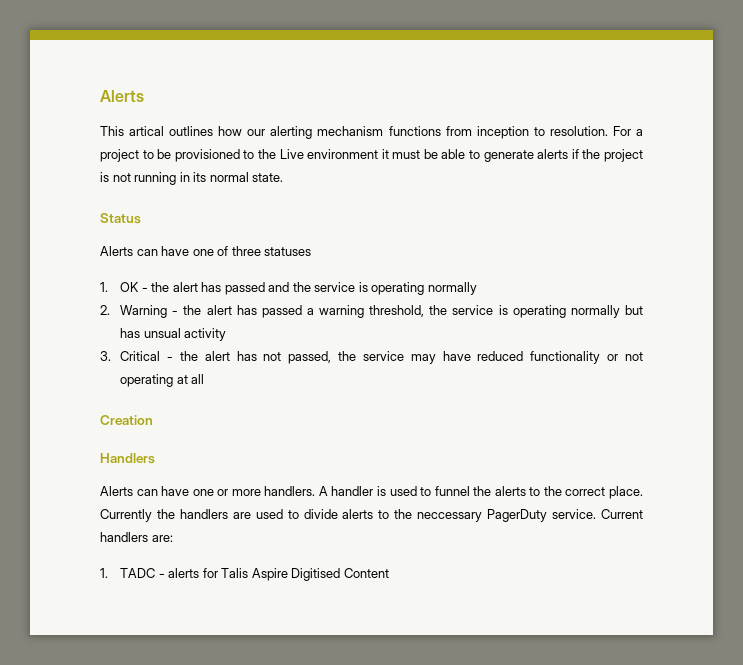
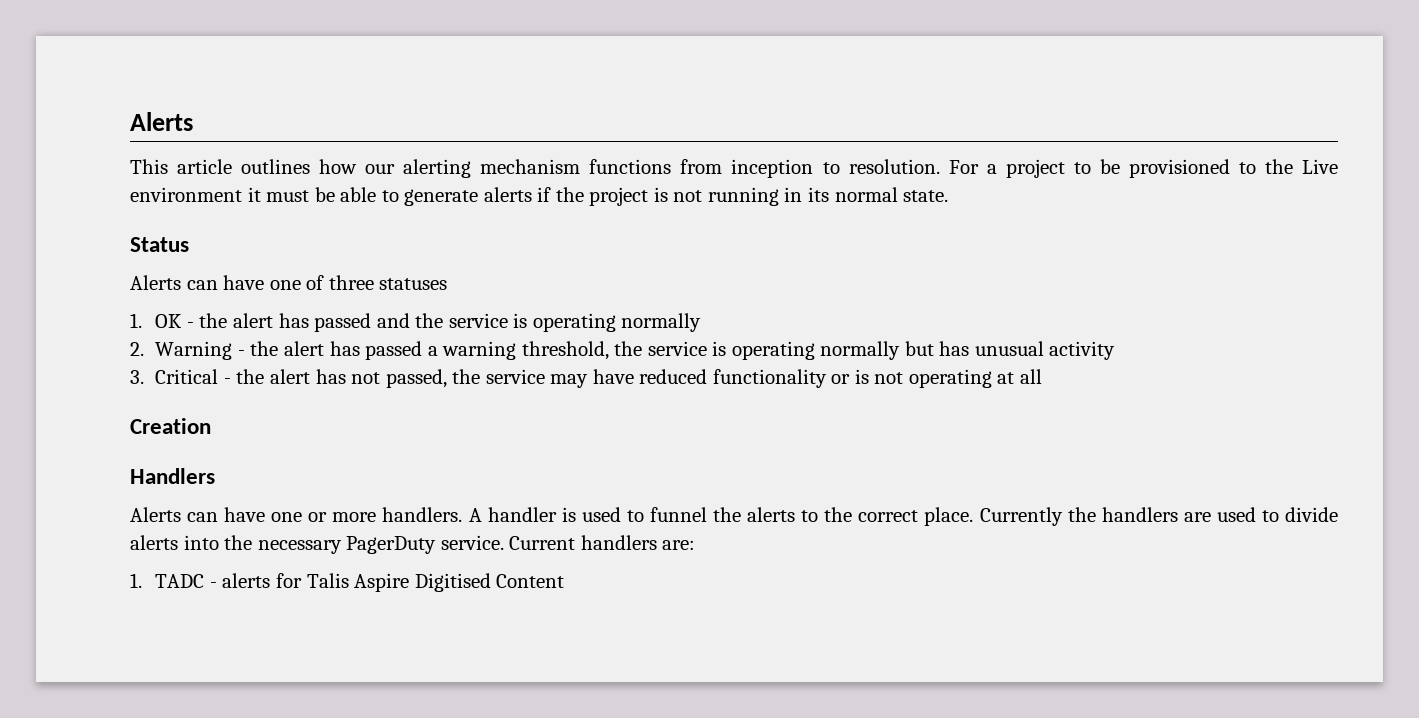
[129,126,165,136] artical -> [177,159,233,174] article
[143,328,181,338] unsual -> [974,341,1044,356] unusual
(619, 357) none -> [854,369,869,384] is
[378,509,483,522] to the neccessary -> [183,535,342,554] into the necessary

